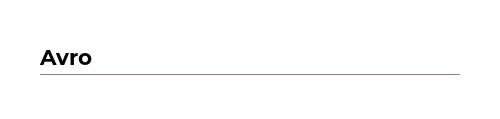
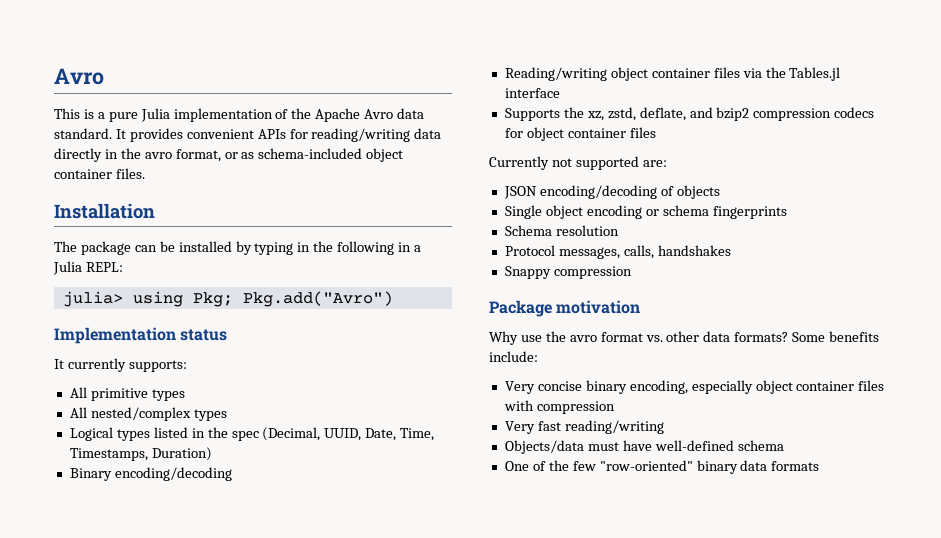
[39,50,92,65] Avro -> [54,68,104,85] [54,108,425,122] [54,128,442,142] [54,148,404,162] [54,168,145,179] [54,203,155,219] [54,241,422,255] [53,261,123,275] [62,291,393,307] [54,327,228,344] [54,358,187,372] [69,387,185,401] [69,407,227,421] [69,427,435,441] [69,447,212,461] [69,467,232,481] [504,67,841,81] [504,88,560,98] [504,107,875,121] [504,127,656,141] [489,156,667,170] [503,185,720,199] [504,205,787,219] [504,225,619,236] [504,245,731,259] [504,266,632,279] [489,300,641,317] [489,331,880,345] [489,351,538,362] [504,380,885,394] [503,400,615,414] [504,420,664,434] [504,440,784,454] [504,460,820,474] Avro // This is a pure Julia implementation of the Apache Avro data standard. It provides convenient APIs for reading/writing data directly in the avro format, or as schema-included object container files. // Installation // The package can be installed by typing in the following in a Julia REPL: // julia> using Pkg; Pkg.add("Avro") // Implementation status // It currently supports: // All primitive types // All nested/complex types // Logical types listed in the spec (Decimal, UUID, Date, Time, Timestamps, Duration) // Binary encoding/decoding // Reading/writing object container files via the Tables.jl interface // Supports the xz, zstd, deflate, and bzip2 compression codecs for object container files // Currently not supported are: // JSON encoding/decoding of objects // Single object encoding or schema fingerprints // Schema resolution // Protocol messages, calls, handshakes // Snappy compression // Package motivation // Why use the avro format vs. other data formats? Some benefits include: // Very concise binary encoding, especially object container files with compression // Very fast reading/writing // Objects/data must have well-defined schema // One of the few "row-oriented" binary data formats

